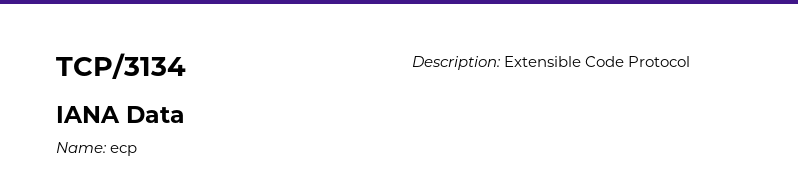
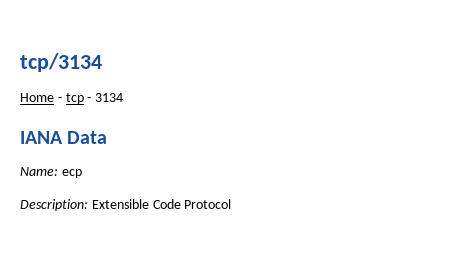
[56,53,186,79] TCP/3134 -> [20,53,102,72] [20,93,124,104] tcp/3134 // Home - tcp - 3134

